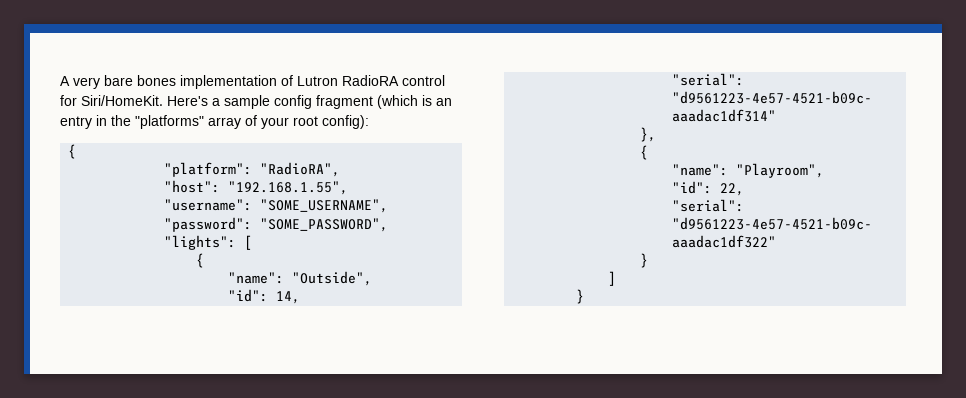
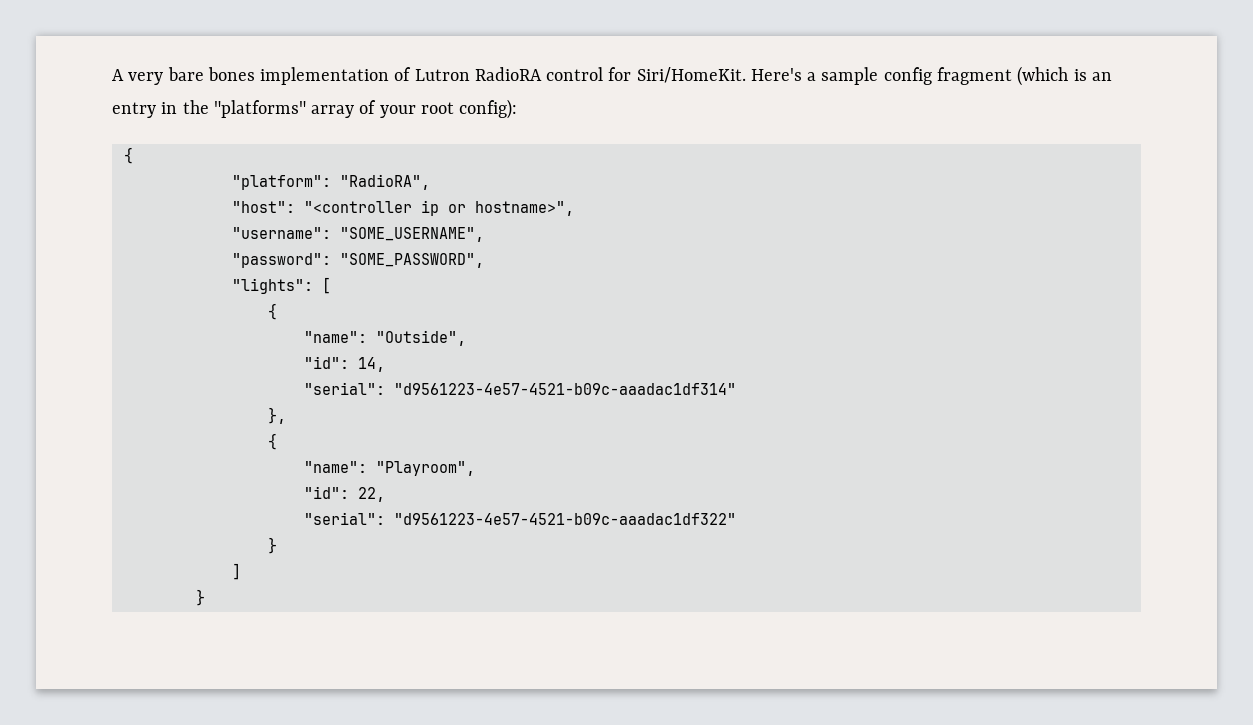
[228,181,349,195] "192.168.1.55", -> [303,200,574,216] "<controller ip or hostname>",

